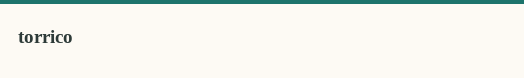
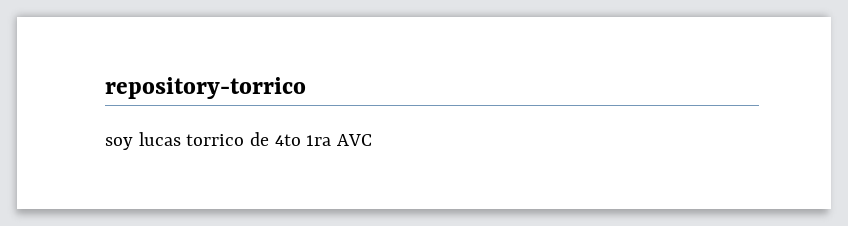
[18,30,73,43] torrico -> [105,77,306,99] [105,132,373,150] repository-torrico // soy lucas torrico de 4to 1ra AVC

